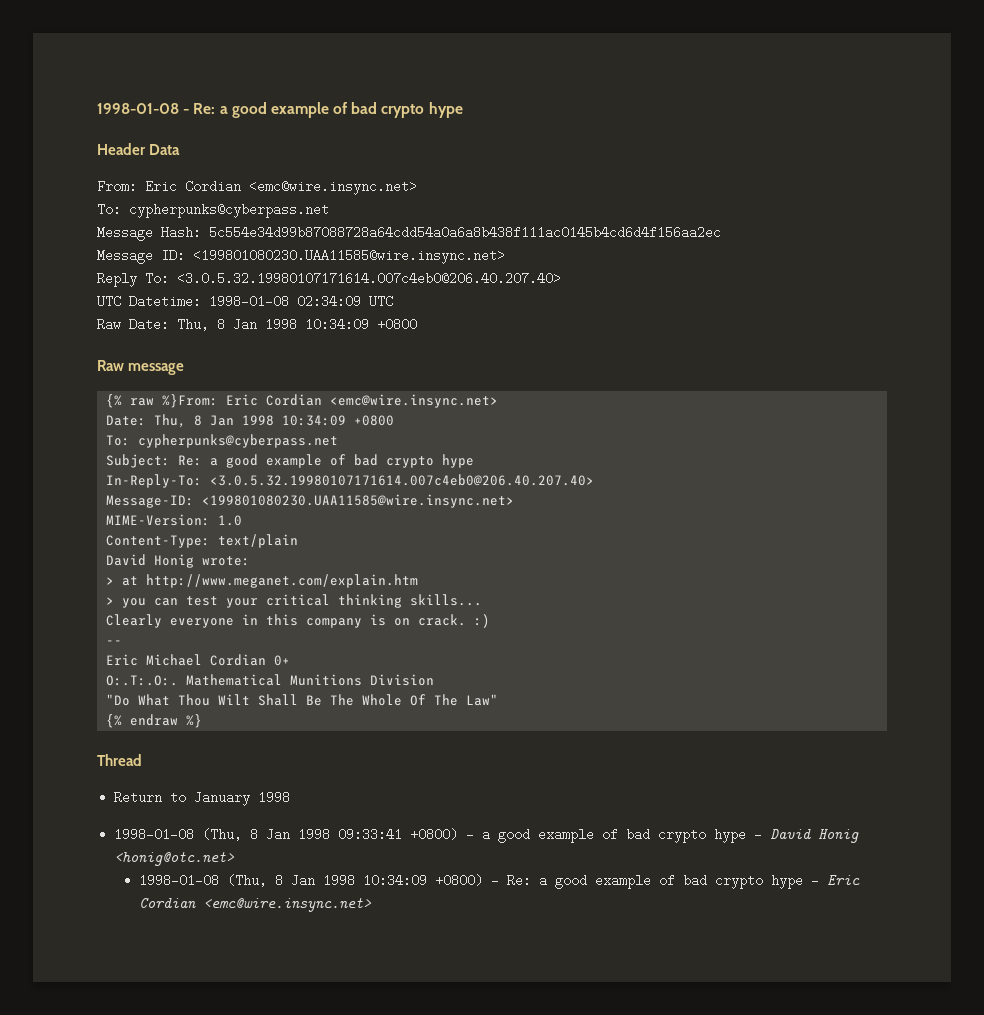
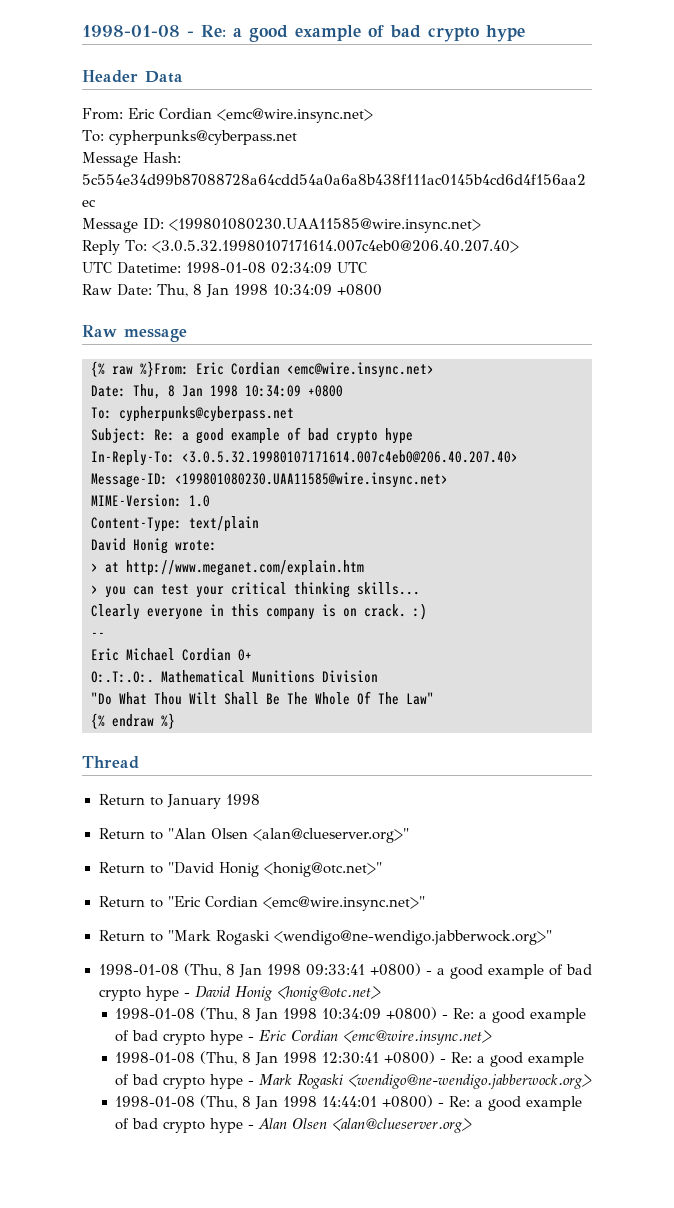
(291, 797) none -> [98,828,410,843] [98,862,382,877] [98,896,425,911] [98,930,552,945] // Return to "Alan Olsen <alan@clueserver.org>" // Return to "David Honig <honig@otc.net>" // Return to "Eric Cordian <emc@wire.insync.net>" // Return to "Mark Rogaski <wendigo@ne-wendigo.jabberwock.org>"
(373, 905) none -> [115,1051,585,1067] [115,1074,593,1089] [115,1095,583,1111] [115,1118,473,1133] // 1998-01-08 (Thu, 8 Jan 1998 12:30:41 +0800) - Re: a good example of bad crypto hype - Mark Rogaski <wendigo@ne-wendigo.jabberwock.org> // 1998-01-08 (Thu, 8 Jan 1998 14:44:01 +0800) - Re: a good example of bad crypto hype - Alan Olsen <alan@clueserver.org>

